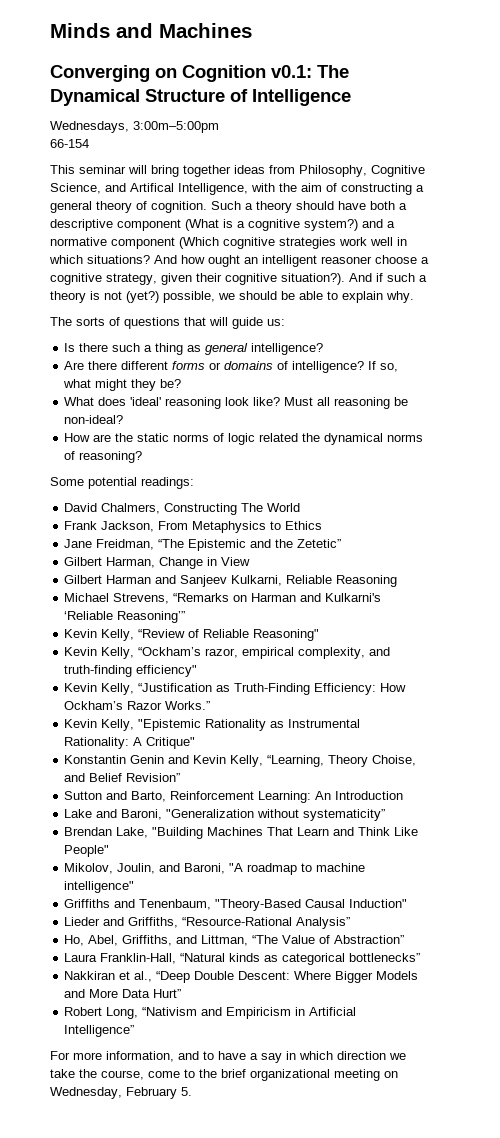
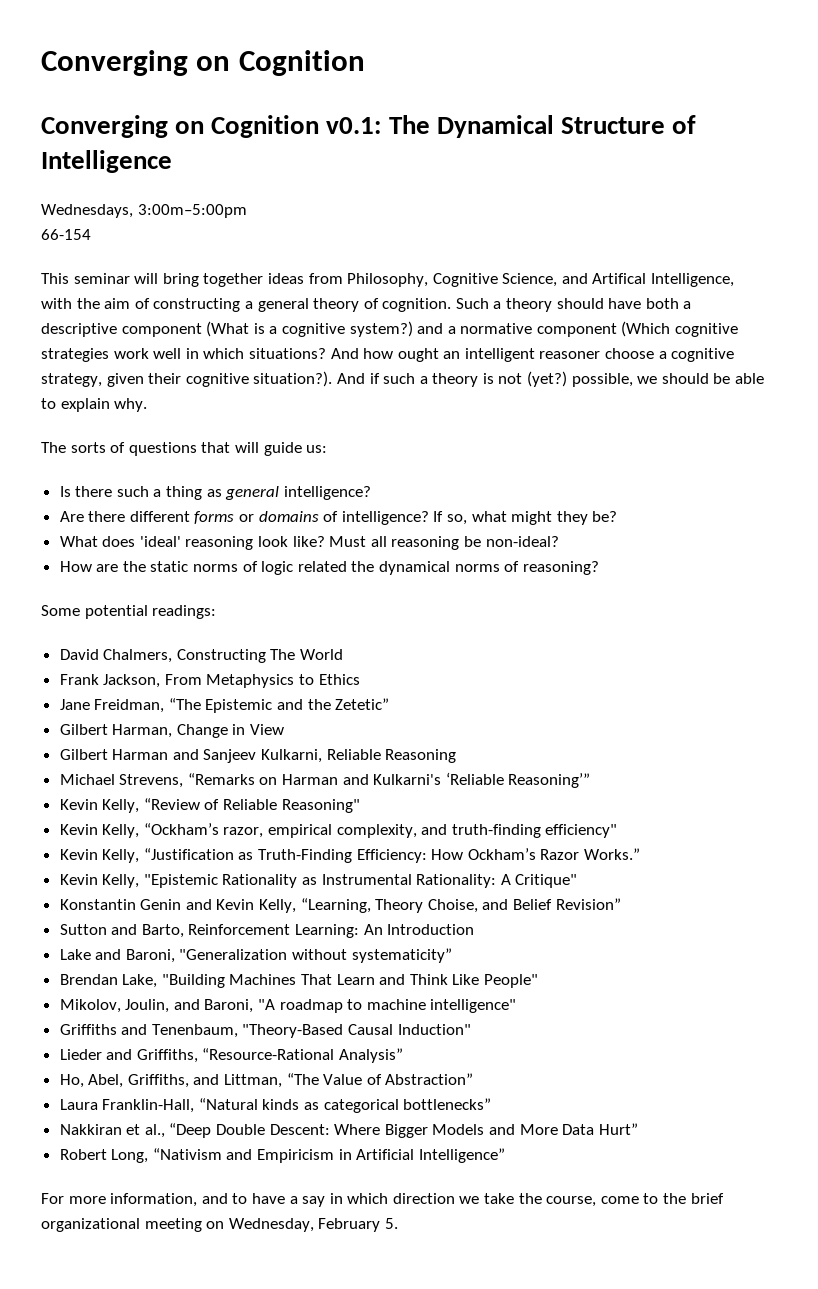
[50,23,252,38] Minds and Machines -> [41,50,365,76] Converging on Cognition

